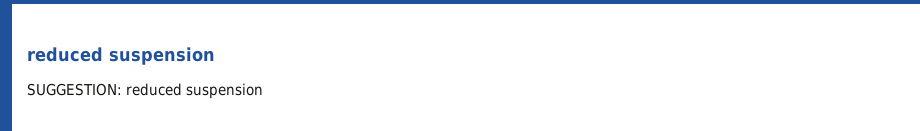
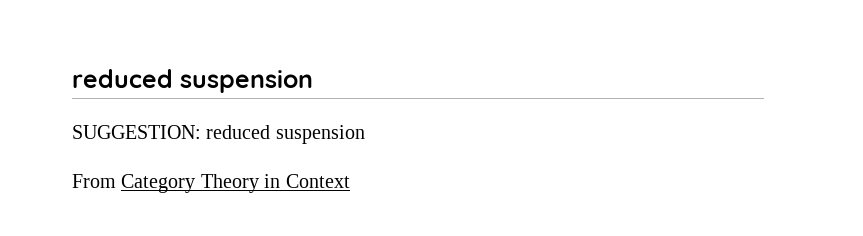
(264, 91) none -> [72,174,350,193] // From Category Theory in Context

